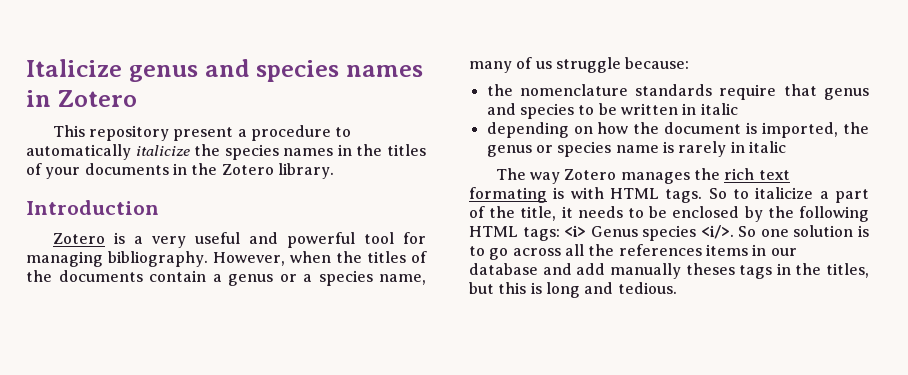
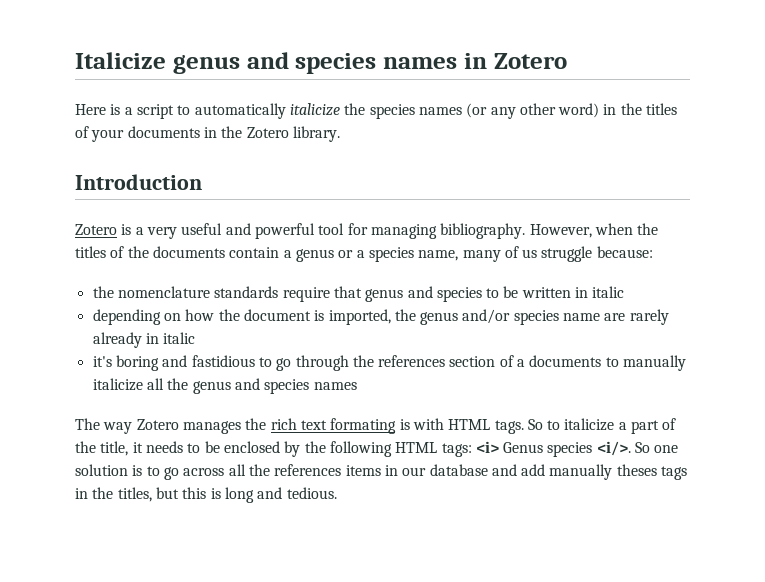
[52,125,331,141] This repository present a procedure -> [75,104,174,119] Here is a script
(334, 152) none -> [466,103,600,119] (or any other word)
[535,145,553,153] or -> [462,309,511,324] and/or
[662,141,786,157] is rarely in italic -> [604,309,669,325] [92,332,196,348] [92,355,687,371] [92,378,357,394] are rarely already in italic // it's boring and fastidious to go through the references section of a documents to manually italicize all the genus and species names

